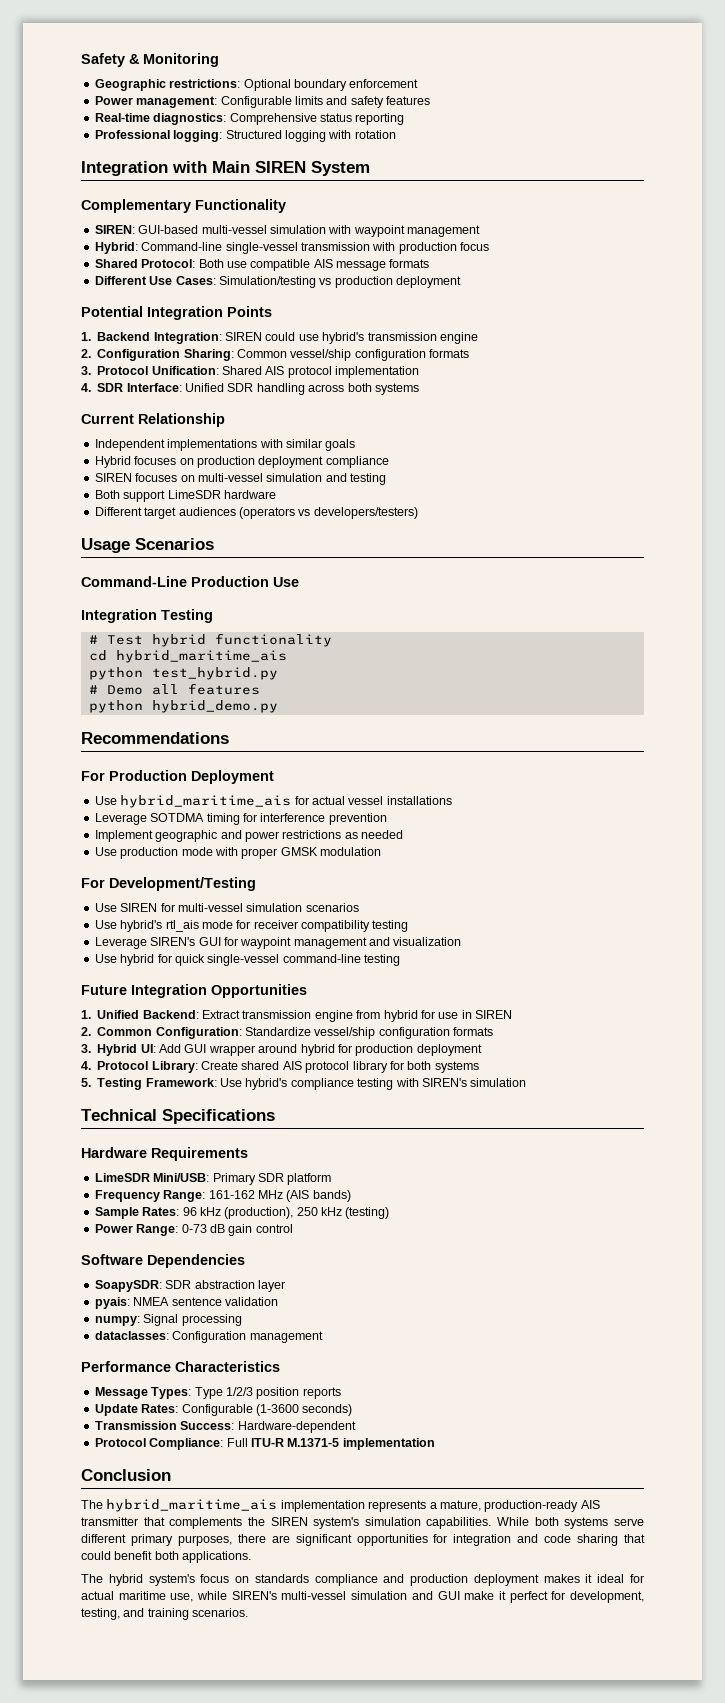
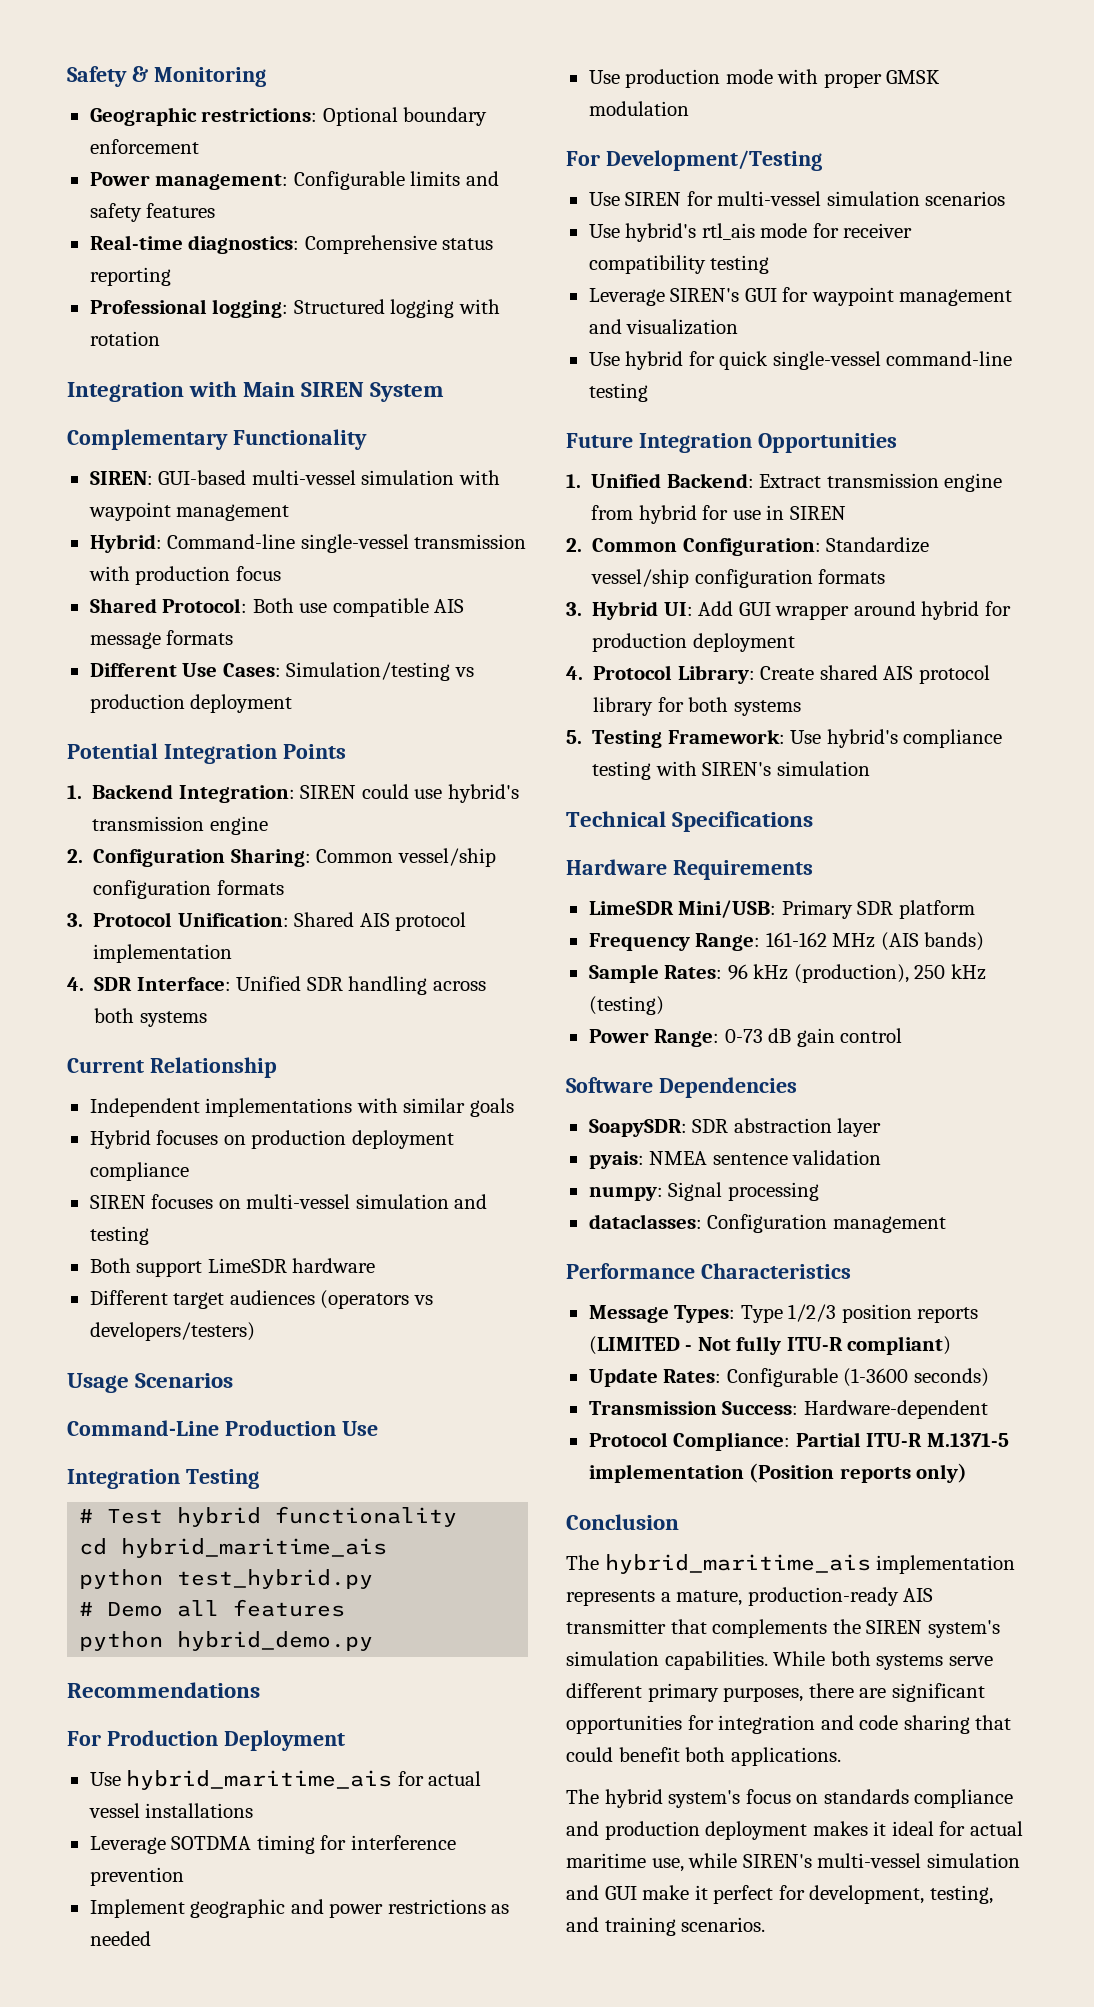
(341, 1393) none -> [588,1336,952,1355] (LIMITED - Not fully ITU-R compliant)
[226,1438,248,1447] Full -> [795,1432,861,1447] Partial
(435, 1444) none -> [749,1463,968,1483] (Position reports only)

